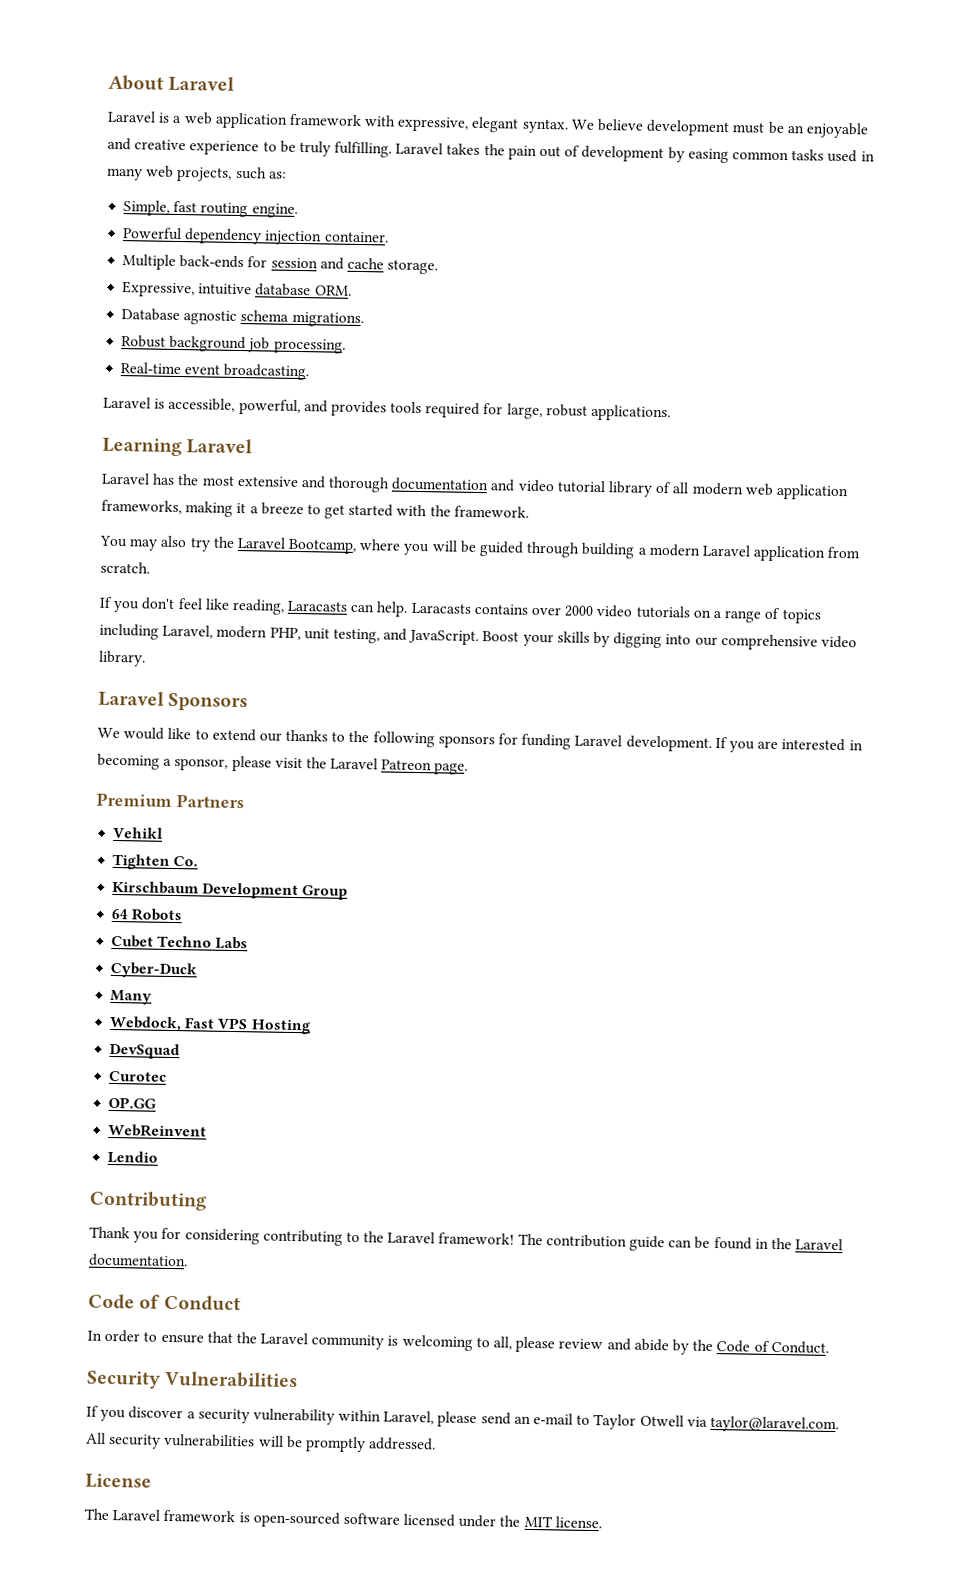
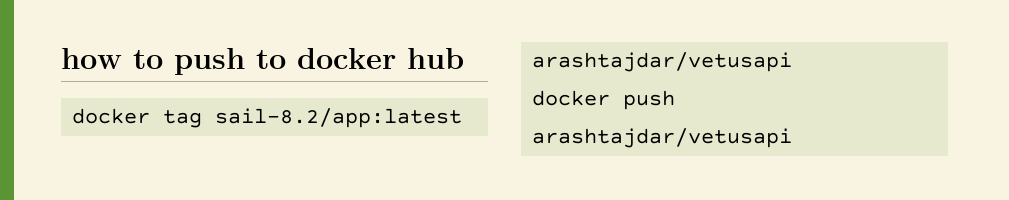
[108,74,236,92] [107,110,869,139] [107,137,875,164] [106,165,287,182] [123,200,298,218] [123,227,389,246] [122,254,439,275] [122,281,352,298] [121,308,364,328] [121,335,346,354] [120,362,310,381] [103,396,672,422] [102,437,254,457] [101,472,849,501] [101,499,529,519] [99,535,861,562] [100,561,150,574] [99,596,821,624] [99,623,857,651] [98,650,146,667] [98,690,249,712] [97,727,863,753] [97,753,469,775] [96,792,244,809] [113,826,164,839] [112,853,199,870] [112,880,349,900] [111,908,183,922] [111,934,249,950] [110,961,199,979] [110,989,153,1005] [109,1015,311,1035] [109,1042,181,1060] [109,1070,168,1082] [108,1096,157,1109] [108,1123,208,1138] [107,1150,159,1164] [89,1190,207,1211] [89,1226,844,1252] [88,1253,188,1268] [88,1293,241,1312] [87,1329,829,1355] [86,1370,299,1389] [86,1405,839,1434] [86,1432,437,1453] [85,1473,152,1489] [84,1508,602,1529] About Laravel // Laravel is a web application framework with expressive, elegant syntax. We believe development must be an enjoyable and creative experience to be truly fulfilling. Laravel takes the pain out of development by easing common tasks used in many web projects, such as: // Simple, fast routing engine. // Powerful dependency injection container. // Multiple back-ends for session and cache storage. // Expressive, intuitive database ORM. // Database agnostic schema migrations. // Robust background job processing. // Real-time event broadcasting. // Laravel is accessible, powerful, and provides tools required for large, robust applications. // Learning Laravel // Laravel has the most extensive and thorough documentation and video tutorial library of all modern web application frameworks, making it a breeze to get started with the framework. // You may also try the Laravel Bootcamp, where you will be guided through building a modern Laravel application from scratch. // If you don't feel like reading, Laracasts can help. Laracasts contains over 2000 video tutorials on a range of topics including Laravel, modern PHP, unit testing, and JavaScript. Boost your skills by digging into our comprehensive video library. // Laravel Sponsors // We would like to extend our thanks to the following sponsors for funding Laravel development. If you are interested in becoming a sponsor, please visit the Laravel Patreon page. // Premium Partners // Vehikl // Tighten Co. // Kirschbaum Development Group // 64 Robots // Cubet Techno Labs // Cyber-Duck // Many // Webdock, Fast VPS Hosting // DevSquad // Curotec // OP.GG // WebReinvent // Lendio // Contributing // Thank you for considering contributing to the Laravel framework! The contribution guide can be found in the Laravel documentation. // Code of Conduct // In order to ensure that the Laravel community is welcoming to all, please review and abide by the Code of Conduct. // Security Vulnerabilities // If you discover a security vulnerability within Laravel, please send an e-mail to Taylor Otwell via taylor@laravel.com. All security vulnerabilities will be promptly addressed. // License // The Laravel framework is open-sourced software licensed under the MIT license. -> [61,48,464,75] [72,108,463,128] [532,52,793,72] [532,90,676,110] [532,128,793,148] how to push to docker hub // docker tag sail-8.2/app:latest arashtajdar/vetusapi // docker push arashtajdar/vetusapi

